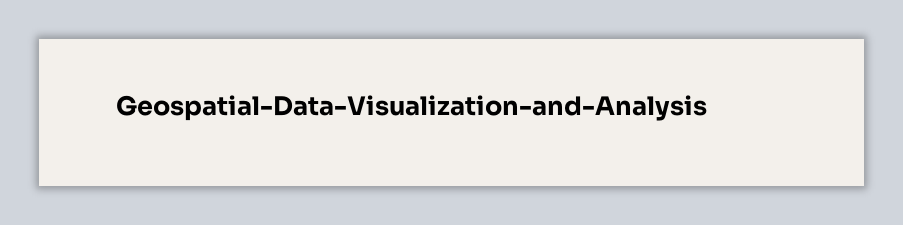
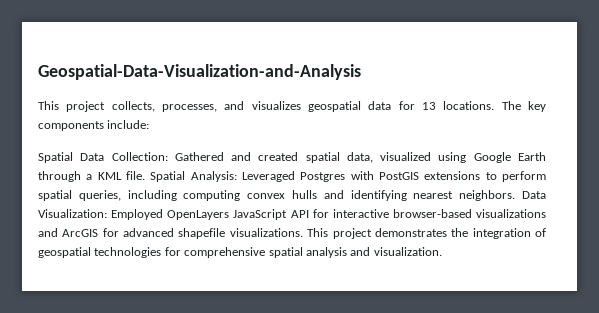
(707, 108) none -> [38,101,546,112] [38,120,150,131] [38,152,546,163] [38,171,546,182] [38,190,546,201] [38,209,546,220] [38,228,546,239] [38,247,442,258] // This project collects, processes, and visualizes geospatial data for 13 locations. The key components include: // Spatial Data Collection: Gathered and created spatial data, visualized using Google Earth through a KML file. Spatial Analysis: Leveraged Postgres with PostGIS extensions to perform spatial queries, including computing convex hulls and identifying nearest neighbors. Data Visualization: Employed OpenLayers JavaScript API for interactive browser-based visualizations and ArcGIS for advanced shapefile visualizations. This project demonstrates the integration of geospatial technologies for comprehensive spatial analysis and visualization.

